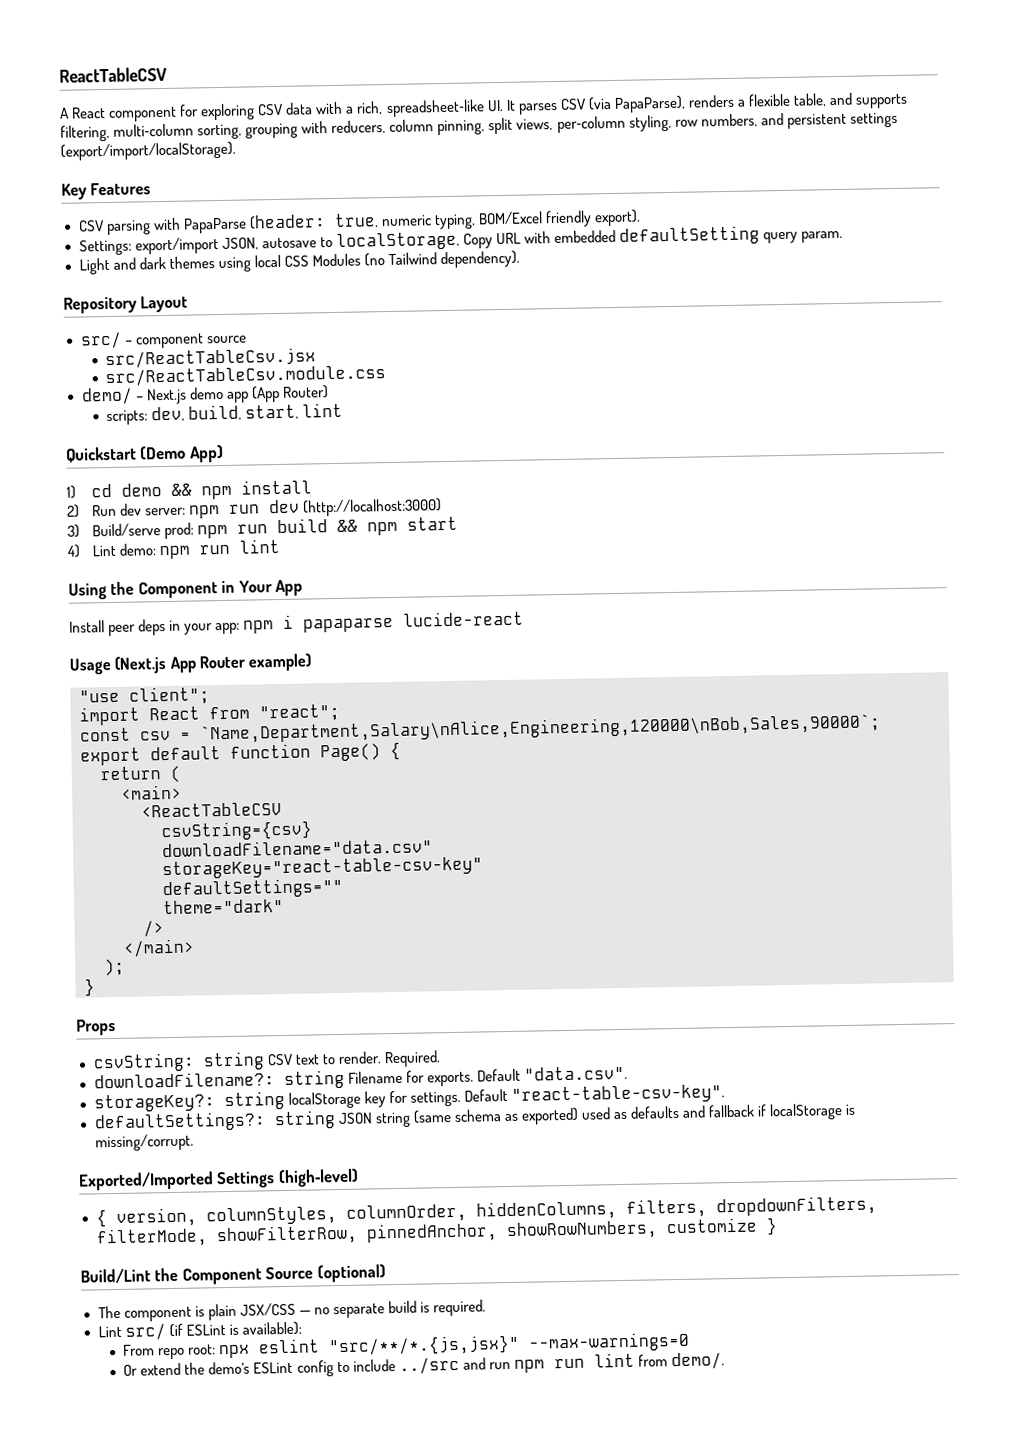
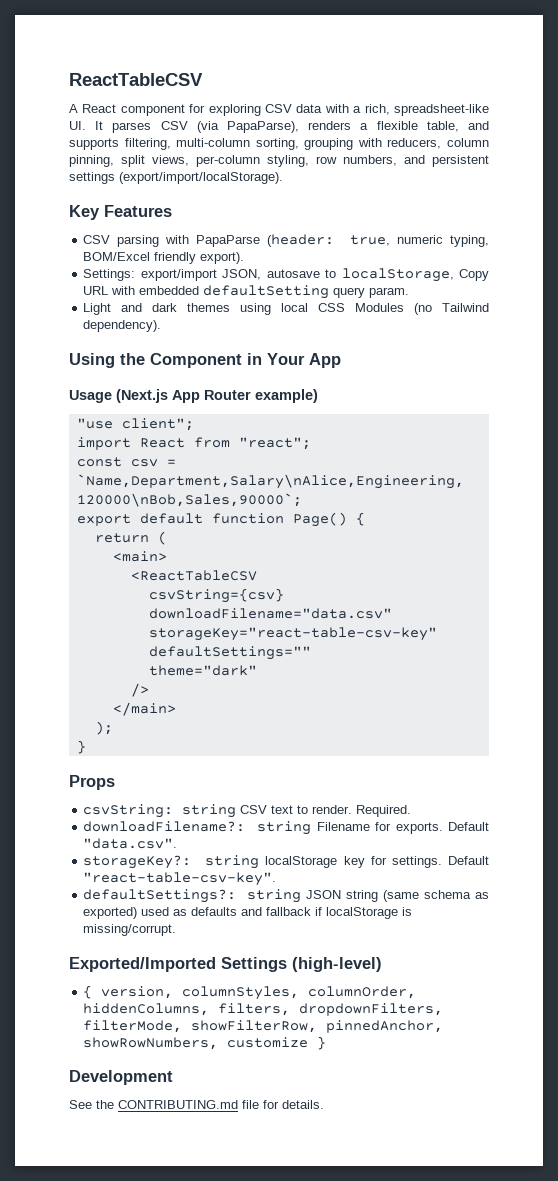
[63,295,189,314] [79,331,247,349] [105,347,317,369] [105,365,387,387] [80,385,329,405] [106,402,344,426] [66,444,224,463] [66,479,312,500] [67,498,442,519] [67,516,458,540] [67,538,280,560] // Repository Layout // src/ – component source // src/ReactTableCsv.jsx // src/ReactTableCsv.module.css // demo/ – Next.js demo app (App Router) // scripts: dev, build, start, lint // Quickstart (Demo App) // 1) cd demo && npm install // 2) Run dev server: npm run dev (http://localhost:3000) // 3) Build/serve prod: npm run build && npm start // 4) Lint demo: npm run lint -> (162, 326) none
[69,610,525,637] // Install peer deps in your app: npm i papaparse lucide-react -> (341, 360) none
[80,1264,386,1285] [97,1299,487,1322] [97,1321,302,1340] [123,1331,691,1360] [123,1352,725,1377] Build/Lint the Component Source (optional) // The component is plain JSX/CSS — no separate build is required. // Lint src/ (if ESLint is available): // From repo root: npx eslint "src/**/*.{js,jsx}" --max-warnings=0 // Or extend the demo’s ESLint config to include ../src and run npm run lint from demo/. -> [69,1070,173,1085] [69,1100,324,1109] Development // See the CONTRIBUTING.md file for details.

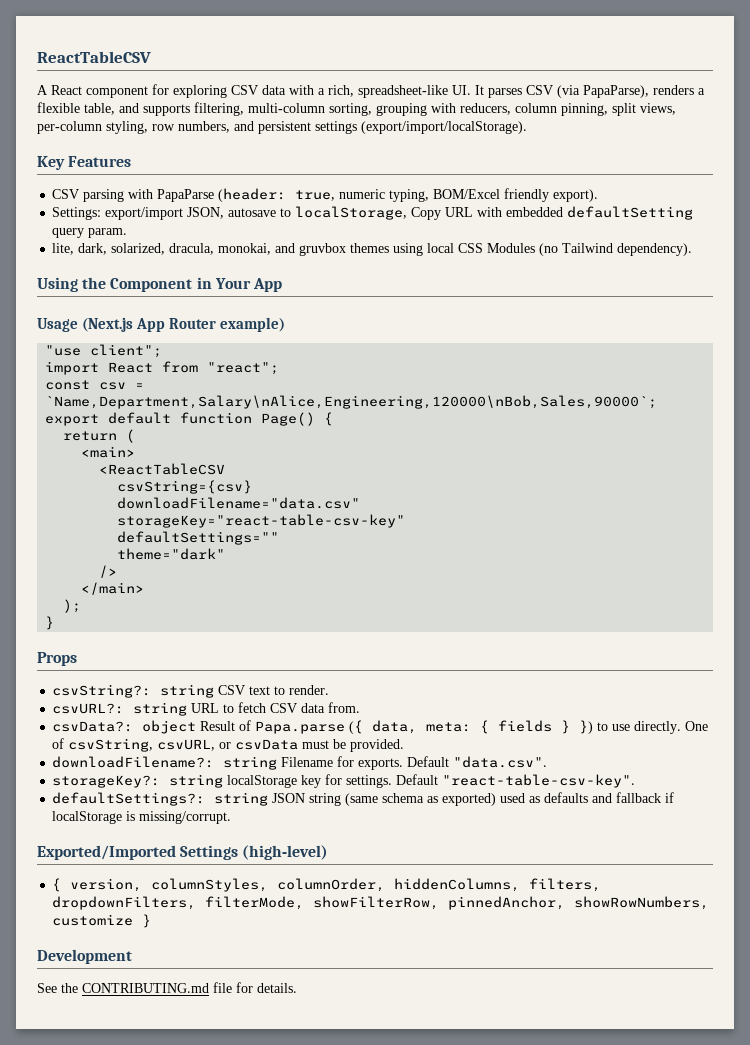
[83,303,178,315] Light and dark -> [52,243,347,256] lite, dark, solarized, dracula, monokai, and gruvbox
[83,804,174,818] csvString: -> [52,684,152,698] csvString?:
[356,805,412,817] Required. -> [52,702,361,716] [52,720,709,734] [52,738,405,752] // csvURL?: string URL to fetch CSV data from. // csvData?: object Result of Papa.parse ({ data, meta: { fields } }) to use directly. One of csvString, csvURL, or csvData must be provided.

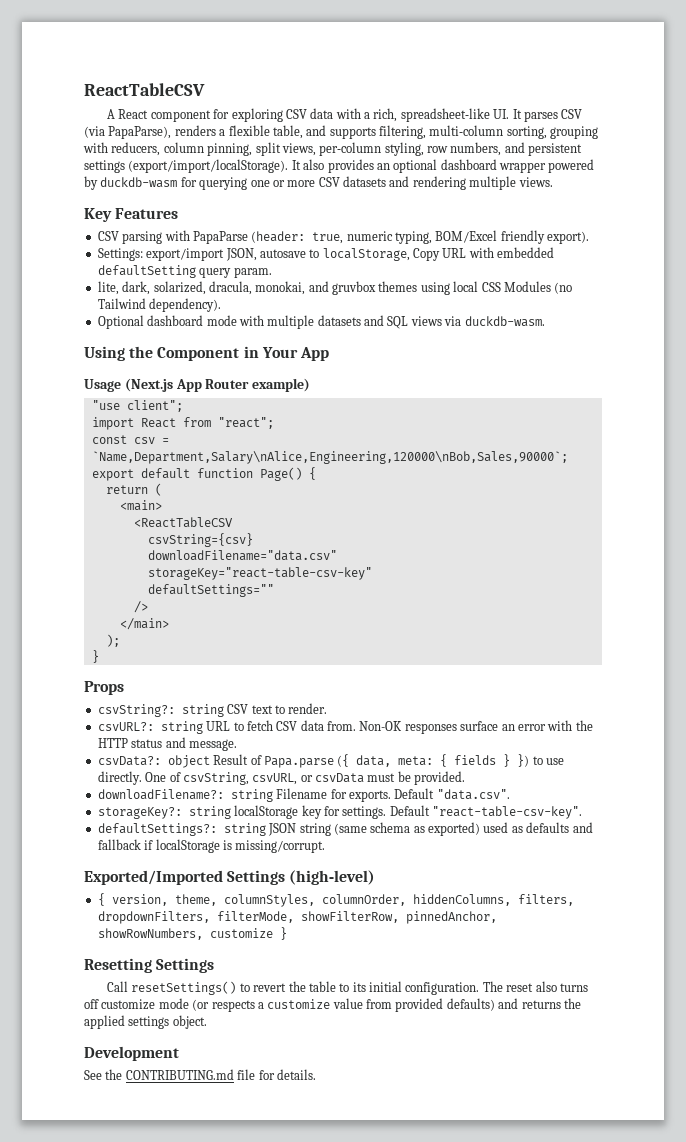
(527, 127) none -> [291,159,595,173] [84,176,553,190] It also provides an optional dashboard wrapper powered by duckdb-wasm for querying one or more CSV datasets and rendering multiple views.
(693, 249) none -> [97,315,545,329] // Optional dashboard mode with multiple datasets and SQL views via duckdb-wasm.
[117,548,226,560] // theme="dark" -> (274, 590) none
(361, 707) none -> [359,720,593,734] [97,737,237,751] Non-OK responses surface an error with the HTTP status and message.
(143, 885) none -> [174,894,217,906] theme,
(152, 921) none -> [84,958,215,973] [107,981,588,995] [84,998,581,1012] [84,1015,207,1029] // Resetting Settings // Call resetSettings() to revert the table to its initial configuration. The reset also turns off customize mode (or respects a customize value from provided defaults) and returns the applied settings object.

